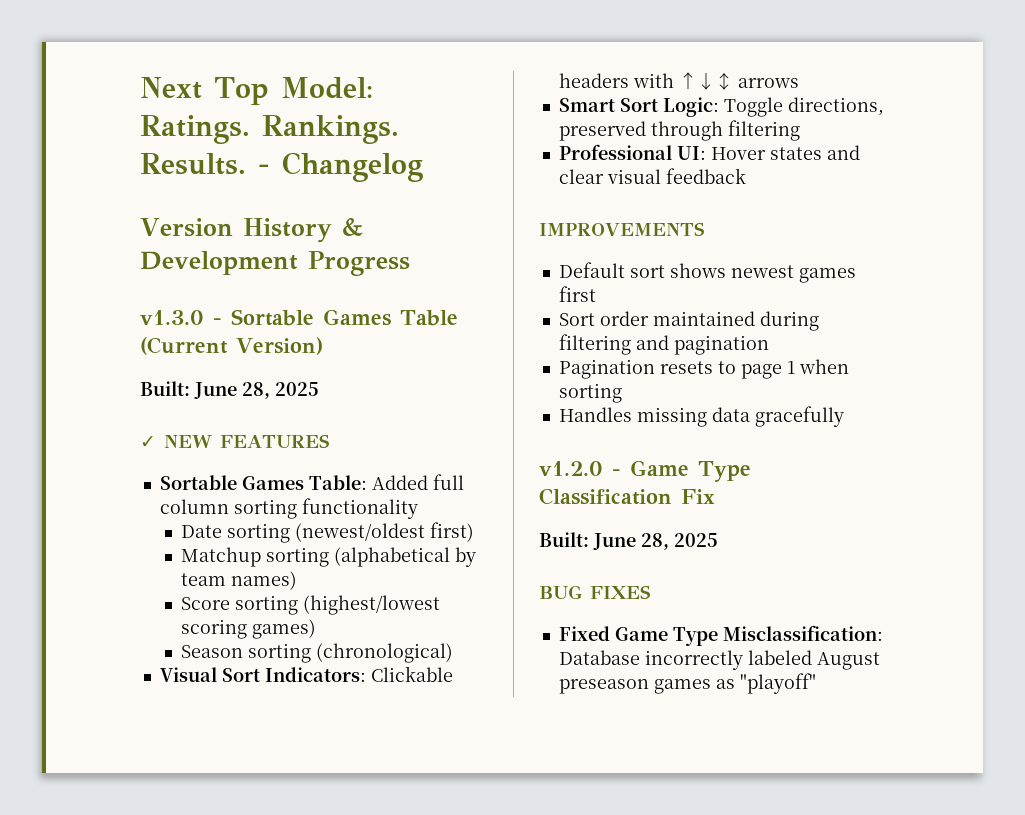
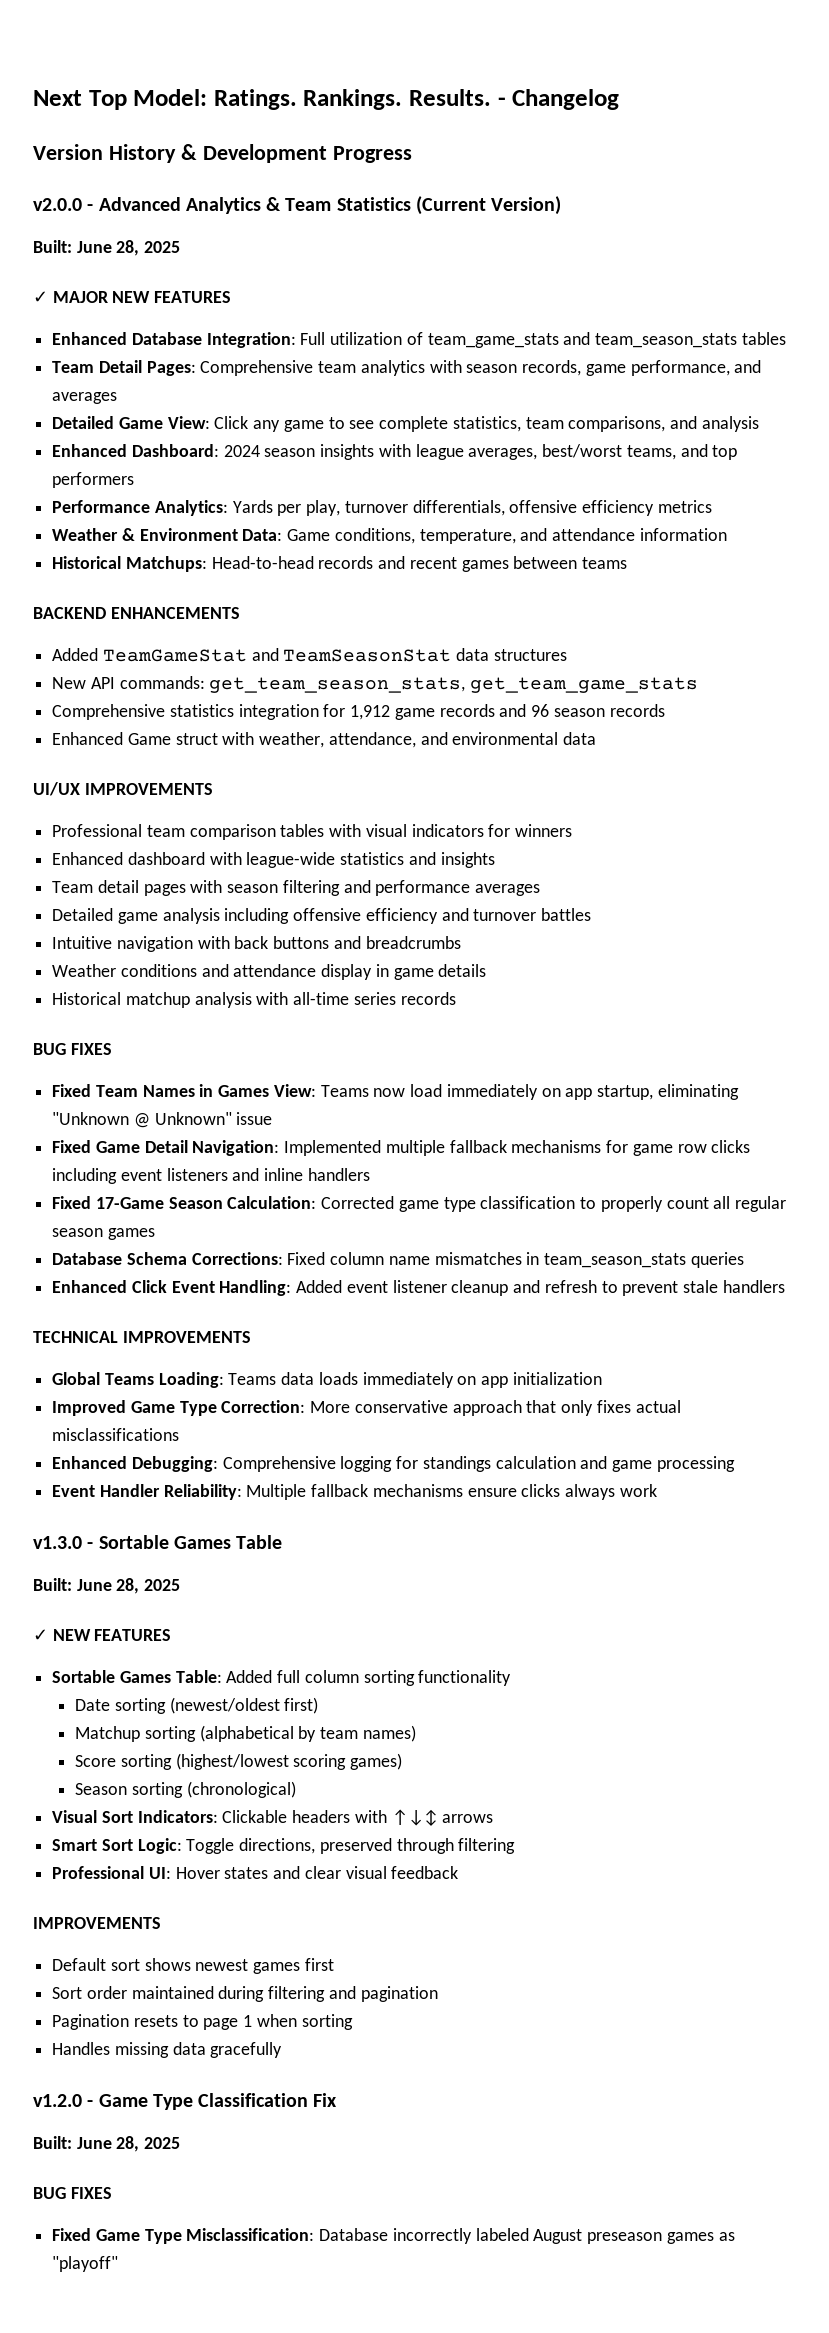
(410, 263) none -> [33,196,562,215] [33,240,181,256] [33,291,232,303] [52,332,786,348] [52,360,762,376] [52,392,118,404] [52,416,759,432] [52,444,738,460] [52,472,135,488] [52,500,712,516] [52,528,727,544] [52,556,628,572] [33,607,240,619] [52,648,567,662] [52,676,699,693] [52,704,665,720] [52,732,597,748] [33,782,213,796] [52,824,573,840] [52,852,495,868] [52,880,541,896] [52,908,592,924] [52,936,461,952] [52,964,487,980] [52,992,456,1008] [33,1043,112,1055] [52,1084,739,1100] [52,1112,273,1128] [52,1140,751,1156] [52,1168,370,1184] [52,1196,786,1212] [52,1228,155,1240] [52,1252,744,1268] [52,1280,785,1296] [33,1331,251,1343] [52,1372,602,1388] [52,1400,681,1416] [52,1428,180,1441] [52,1456,735,1472] [52,1484,657,1500] // v2.0.0 - Advanced Analytics & Team Statistics (Current Version) // Built: June 28, 2025 // ✓ MAJOR NEW FEATURES // Enhanced Database Integration: Full utilization of team_game_stats and team_season_stats tables // Team Detail Pages: Comprehensive team analytics with season records, game performance, and averages // Detailed Game View: Click any game to see complete statistics, team comparisons, and analysis // Enhanced Dashboard: 2024 season insights with league averages, best/worst teams, and top performers // Performance Analytics: Yards per play, turnover differentials, offensive efficiency metrics // Weather & Environment Data: Game conditions, temperature, and attendance information // Historical Matchups: Head-to-head records and recent games between teams // BACKEND ENHANCEMENTS // Added TeamGameStat and TeamSeasonStat data structures // New API commands: get_team_season_stats, get_team_game_stats // Comprehensive statistics integration for 1,912 game records and 96 season records // Enhanced Game struct with weather, attendance, and environmental data // UI/UX IMPROVEMENTS // Professional team comparison tables with visual indicators for winners // Enhanced dashboard with league-wide statistics and insights // Team detail pages with season filtering and performance averages // Detailed game analysis including offensive efficiency and turnover battles // Intuitive navigation with back buttons and breadcrumbs // Weather conditions and attendance display in game details // Historical matchup analysis with all-time series records // BUG FIXES // Fixed Team Names in Games View: Teams now load immediately on app startup, eliminating "Unknown @ Unknown" issue // Fixed Game Detail Navigation: Implemented multiple fallback mechanisms for game row clicks including event listeners and inline handlers // Fixed 17-Game Season Calculation: Corrected game type classification to properly count all regular season games // Database Schema Corrections: Fixed column name mismatches in team_season_stats queries // Enhanced Click Event Handling: Added event listener cleanup and refresh to prevent stale handlers // TECHNICAL IMPROVEMENTS // Global Teams Loading: Teams data loads immediately on app initialization // Improved Game Type Correction: More conservative approach that only fixes actual misclassifications // Enhanced Debugging: Comprehensive logging for standings calculation and game processing // Event Handler Reliability: Multiple fallback mechanisms ensure clicks always work
[140,337,323,355] (Current Version) -> (283, 1542) none

